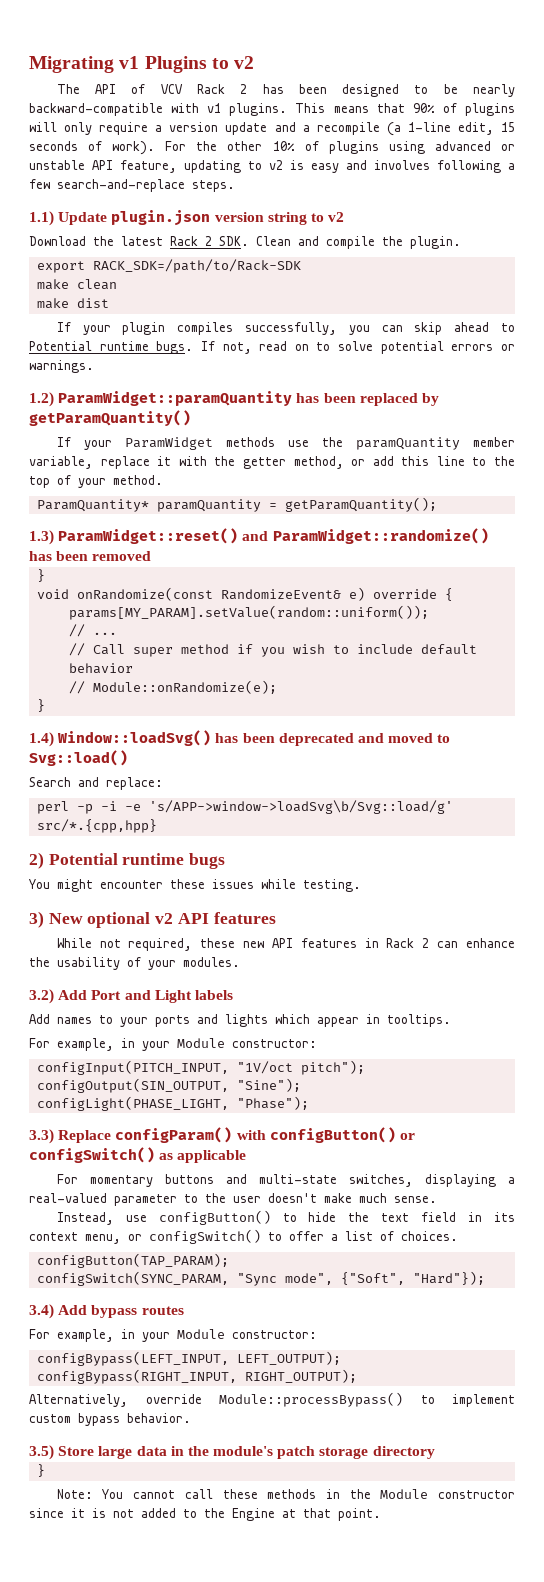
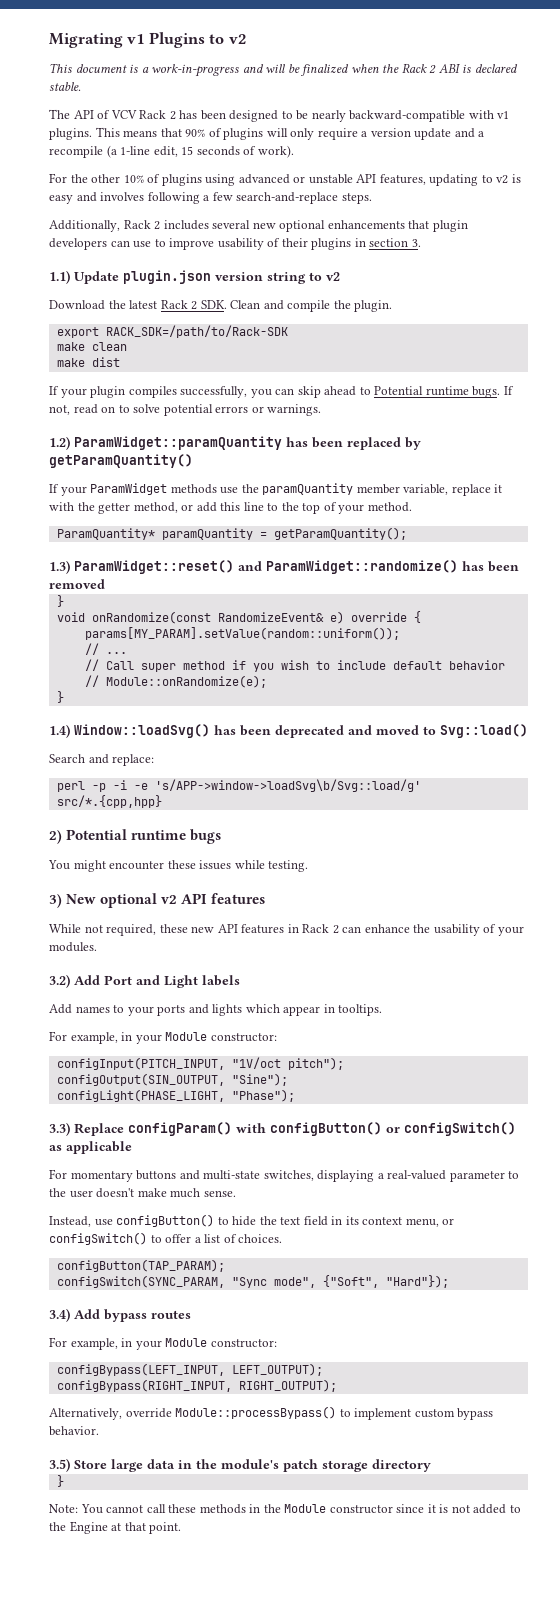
(255, 62) none -> [49,63,518,77] [49,82,81,91] // This document is a work-in-progress and will be finalized when the Rack 2 ABI is declared stable.
(156, 148) none -> (294, 151) //
[120,160,177,173] feature, -> [379,174,426,185] features,
(235, 186) none -> [49,220,468,232] [49,238,421,250] // Additionally, Rack 2 includes several new optional enhancements that plugin developers can use to improve usability of their plugins in section 3.

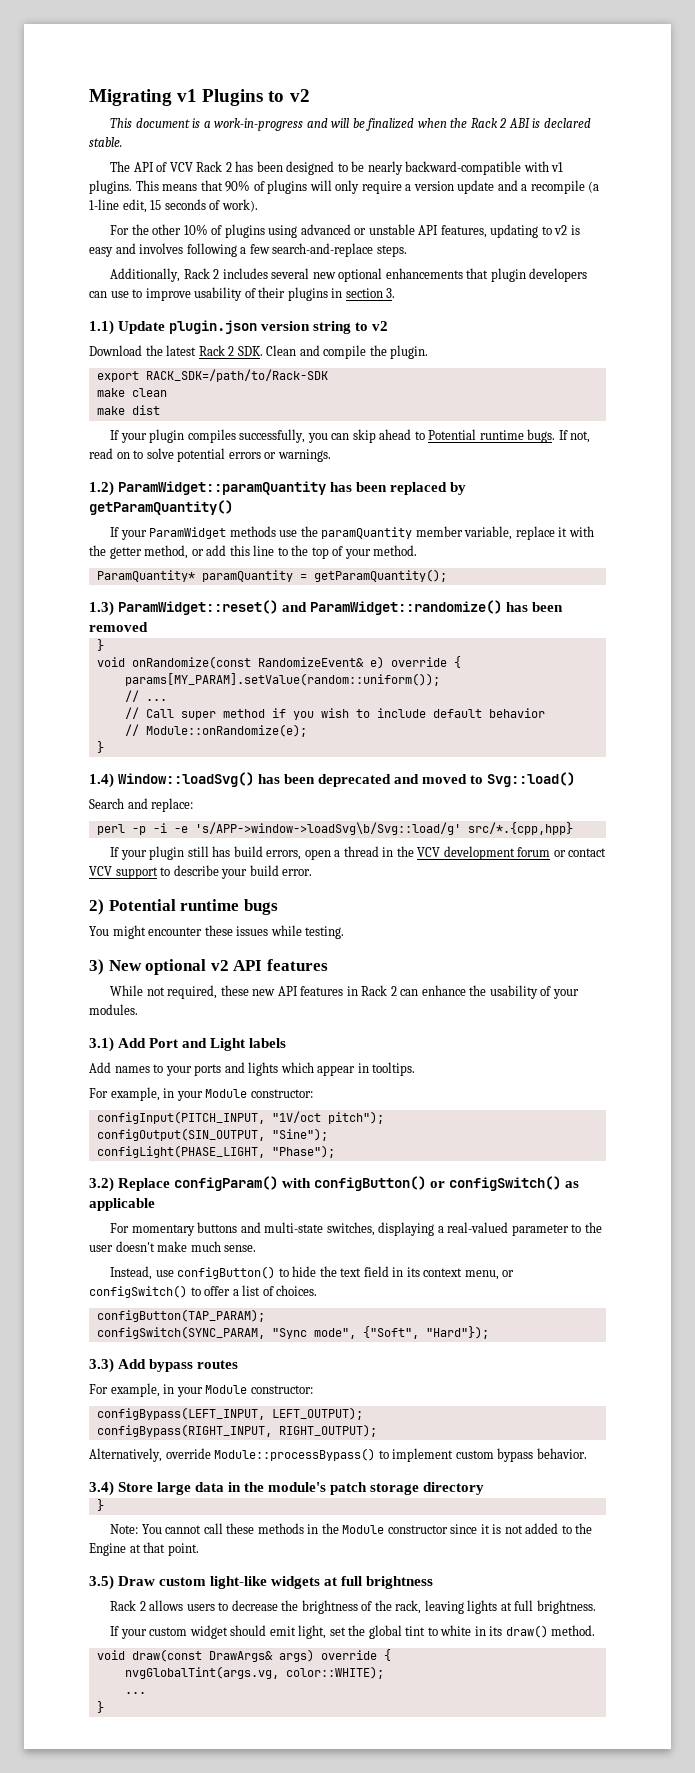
(162, 801) none -> [110,846,607,860] [89,865,313,879] // If your plugin still has build errors, open a thread in the VCV development forum or contact VCV support to describe your build error.
[49,974,70,988] 3.2) -> [89,1037,114,1052] 3.1)
[49,1122,70,1136] 3.3) -> [89,1177,114,1192] 3.2)
[49,1308,70,1322] 3.4) -> [89,1358,114,1373] 3.3)
[49,1458,70,1472] 3.5) -> [89,1481,114,1496] 3.4)
(182, 1528) none -> [89,1575,434,1590] [110,1600,596,1614] [110,1625,596,1639] [96,1649,391,1662] [124,1666,384,1679] [124,1692,146,1694] [96,1701,104,1713] // 3.5) Draw custom light-like widgets at full brightness // Rack 2 allows users to decrease the brightness of the rack, leaving lights at full brightness. // If your custom widget should emit light, set the global tint to white in its draw() method. // void draw(const DrawArgs& args) override { // nvgGlobalTint(args.vg, color::WHITE); // ... // }

